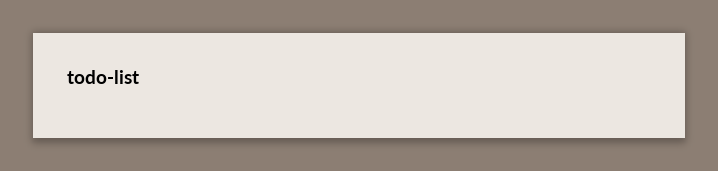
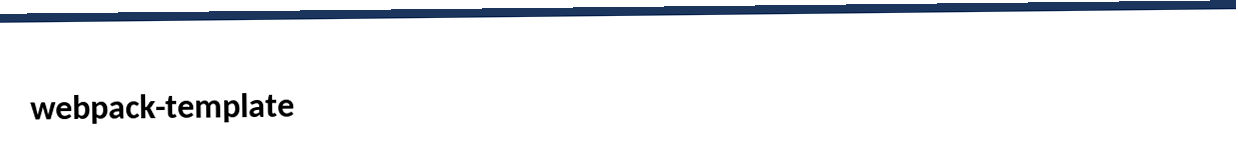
[67,70,139,84] todo-list -> [30,92,295,125] webpack-template

